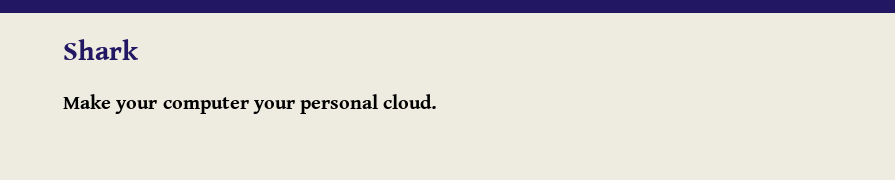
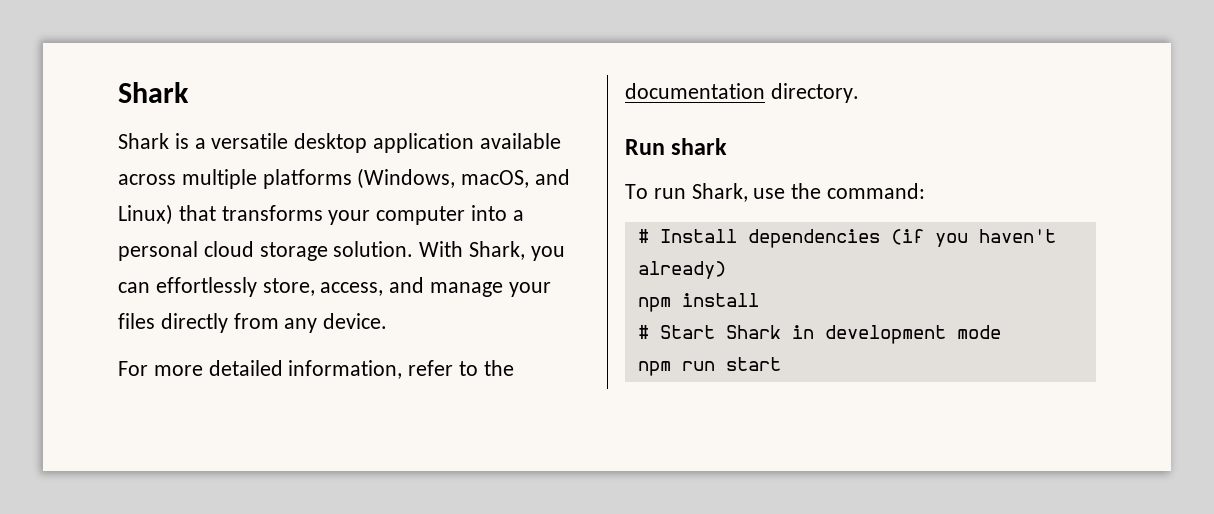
[63,94,438,114] Make your computer your personal cloud. -> [118,133,561,153] [118,168,571,189] [118,204,524,225] [118,241,565,261] [118,277,551,297] [118,313,388,333] [118,360,514,379] [625,83,859,103] [625,138,728,155] [625,183,926,202] [637,229,1056,248] [637,261,726,279] [637,293,759,312] [637,325,1001,344] [637,357,781,376] Shark is a versatile desktop application available across multiple platforms (Windows, macOS, and Linux) that transforms your computer into a personal cloud storage solution. With Shark, you can effortlessly store, access, and manage your files directly from any device. // For more detailed information, refer to the documentation directory. // Run shark // To run Shark, use the command: // # Install dependencies (if you haven't already) // npm install // # Start Shark in development mode // npm run start

